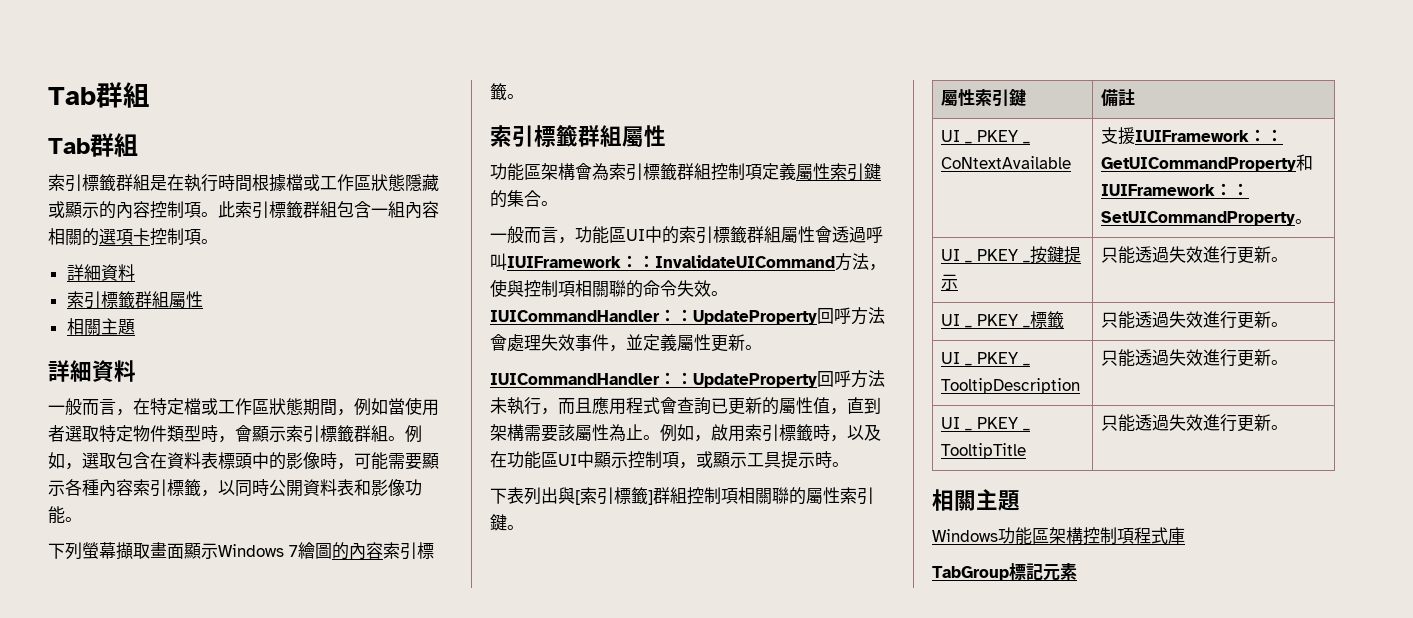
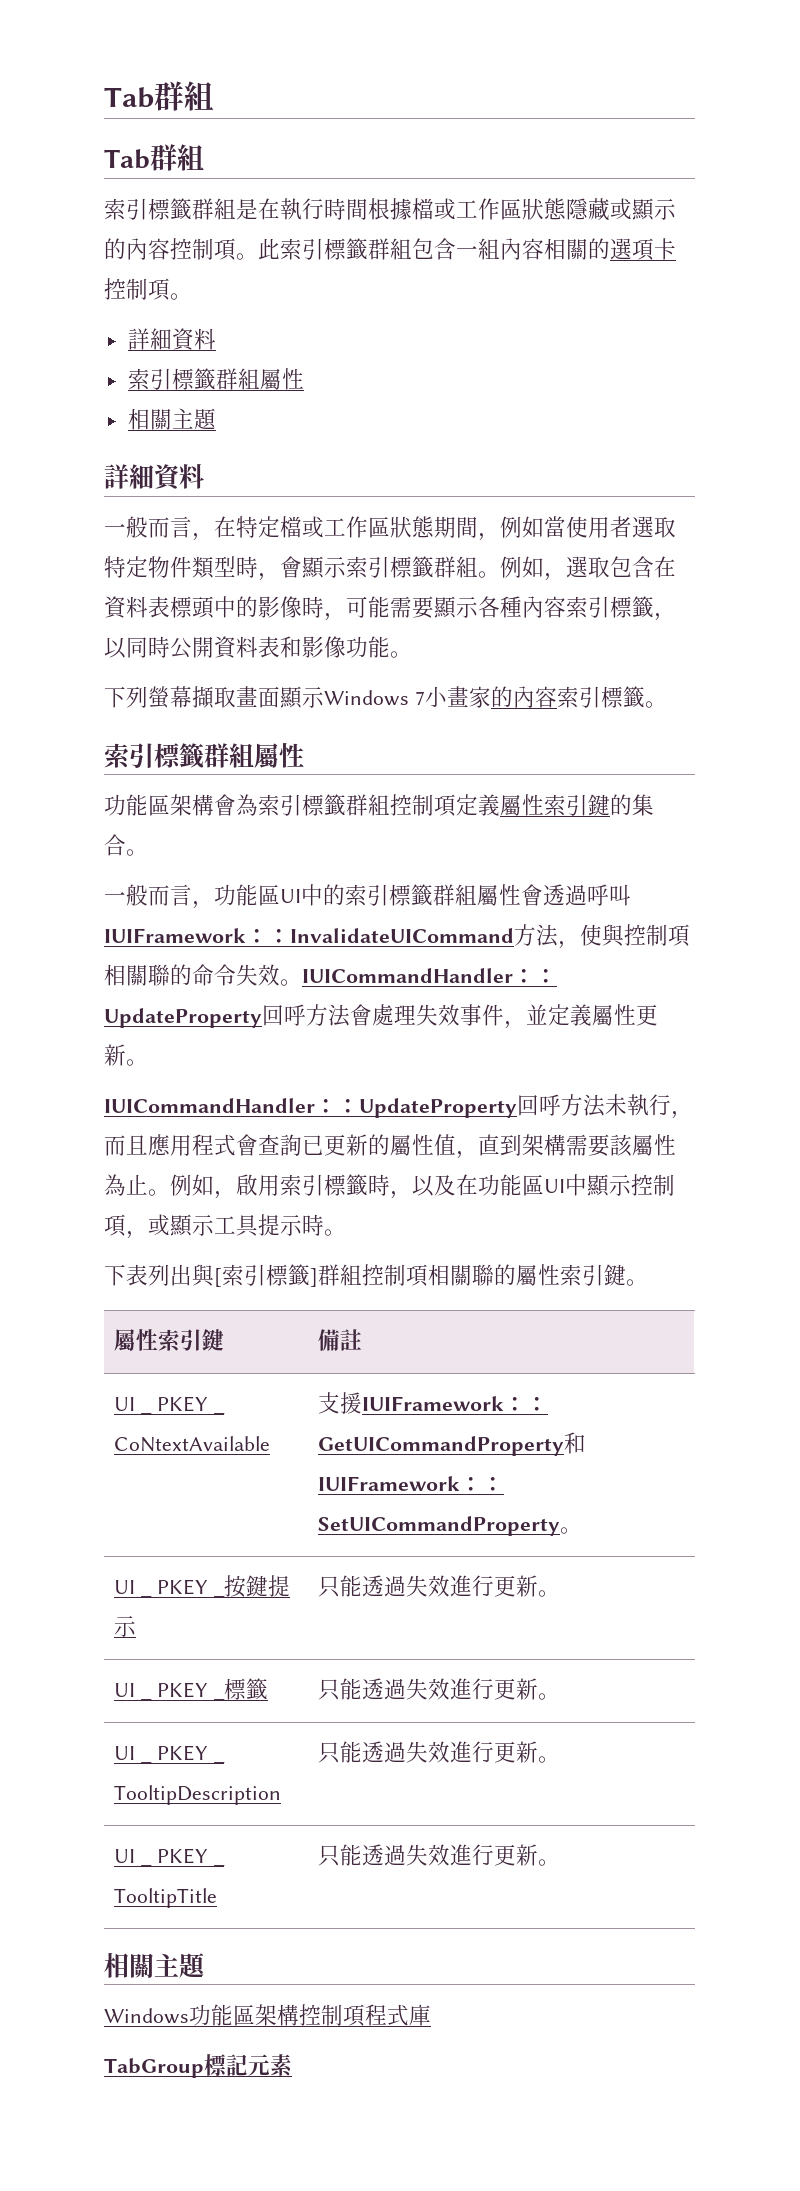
[298,542,332,559] 繪圖 -> [424,686,491,708] 小畫家

